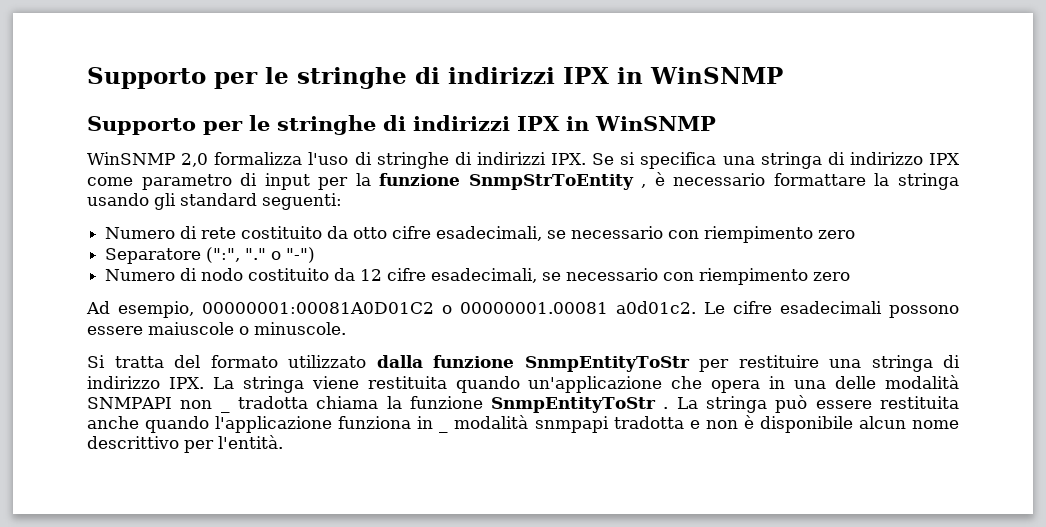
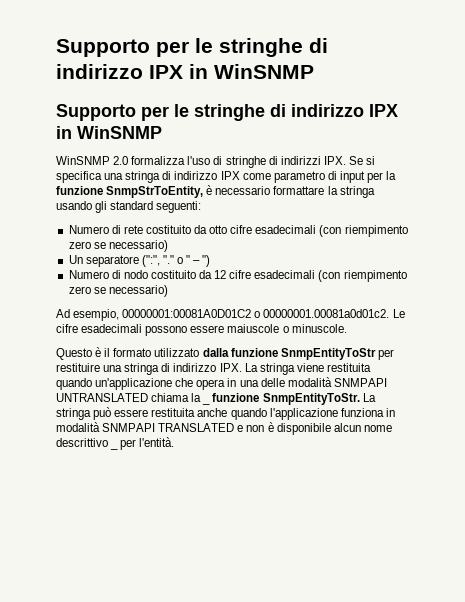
[87,67,555,89] Supporto per le stringhe di indirizzi -> [56,38,328,57] [56,64,143,79] Supporto per le stringhe di indirizzo
[413,115,510,131] indirizzi -> [291,104,364,117] indirizzo
[181,153,209,167] 2,0 -> [113,156,129,165] 2.0
[468,174,647,190] SnmpStrToEntity , -> [106,186,204,198] SnmpStrToEntity,
[436,226,856,243] [105,247,316,264] esadecimali, se necessario con riempimento zero // Separatore (":", "." o "-") -> [255,225,408,237] [68,240,168,252] [68,255,211,267] esadecimali (con riempimento zero se necessario) // Un separatore (":", "." o " – ")
[431,268,851,285] esadecimali, se necessario con riempimento zero -> [254,270,407,282] [68,285,168,297] esadecimali (con riempimento zero se necessario)
[460,301,696,314] 00000001.00081 a0d01c2. -> [263,309,390,318] 00000001.00081a0d01c2.
[87,355,201,368] Si tratta del -> [56,347,111,360] Questo è il
[180,400,213,409] [220,409,230,413] [237,396,669,413] non _ tradotta chiama la funzione SnmpEntityToStr . -> [56,393,202,402] [202,402,211,405] [212,393,360,405] UNTRANSLATED chiama la _ funzione SnmpEntityToStr.
[439,429,449,433] [454,415,684,433] _ modalità snmpapi tradotta -> [56,422,235,432] modalità SNMPAPI TRANSLATED
(179, 442) none -> [110,447,119,450] _

